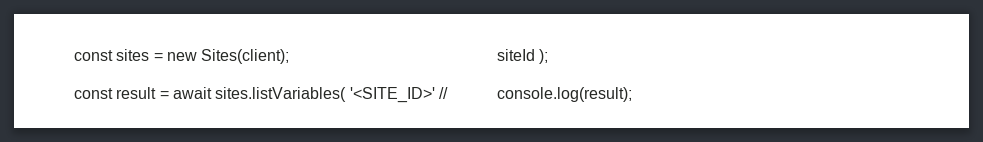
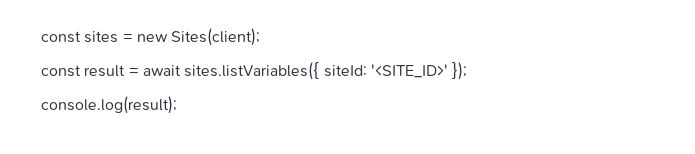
[215,87,448,103] [497,49,549,64] sites.listVariables( '<SITE_ID>' // siteId ); -> [184,62,468,80] sites.listVariables({ siteId: '<SITE_ID>' });

